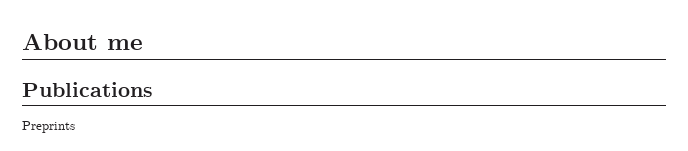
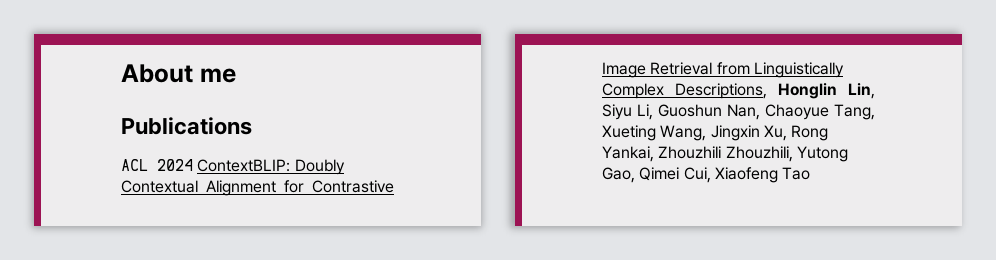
[22,121,75,133] Preprints -> [121,159,345,175] [121,180,394,196] [602,62,844,78] [602,83,875,99] [602,104,875,120] [602,125,829,141] [602,146,848,162] [602,167,811,183] ACL 2024 ContextBLIP: Doubly Contextual Alignment for Contrastive Image Retrieval from Linguistically Complex Descriptions, Honglin Lin, Siyu Li, Guoshun Nan, Chaoyue Tang, Xueting Wang, Jingxin Xu, Rong Yankai, Zhouzhili Zhouzhili, Yutong Gao, Qimei Cui, Xiaofeng Tao

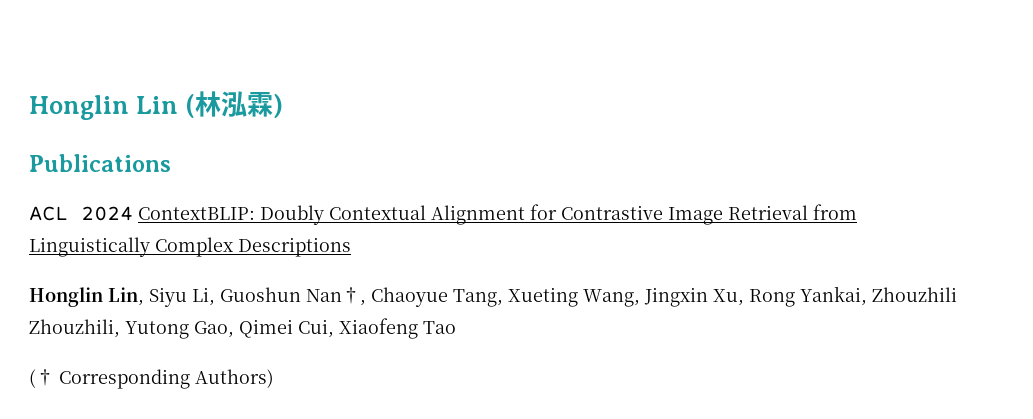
[121,64,236,83] About me -> [29,91,284,120] Honglin Lin (林泓霖)
[675,83,767,99] Descriptions, -> [238,237,351,257] Descriptions //
[727,104,760,120] Nan, -> [306,287,366,306] Nan†,
(811, 173) none -> [29,369,274,389] // († Corresponding Authors)

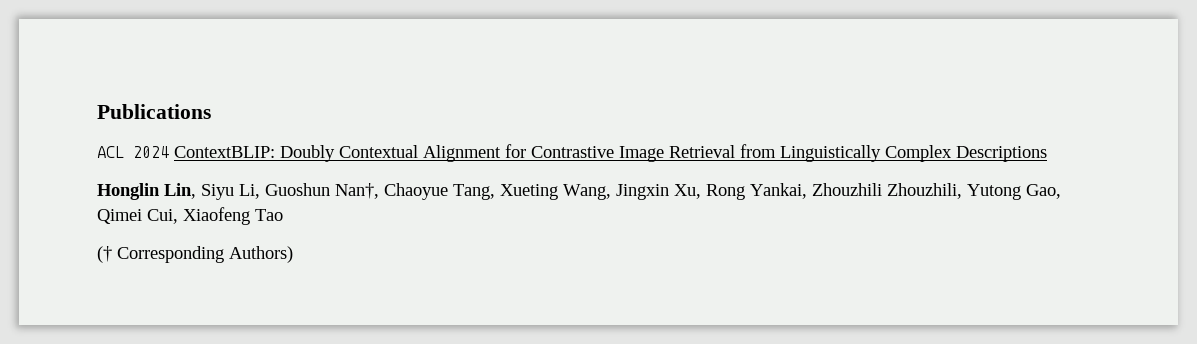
[29,91,284,120] Honglin Lin (林泓霖) // -> (97, 111) none

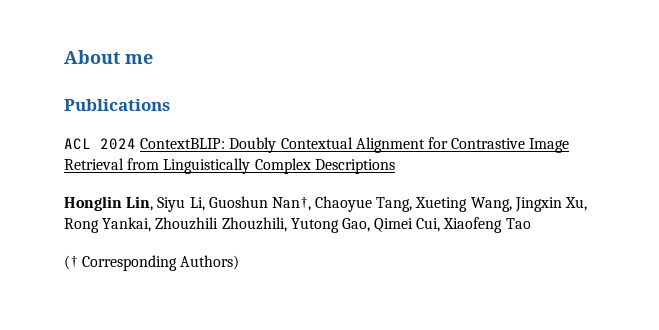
(97, 111) none -> [64,50,153,64] About me //

